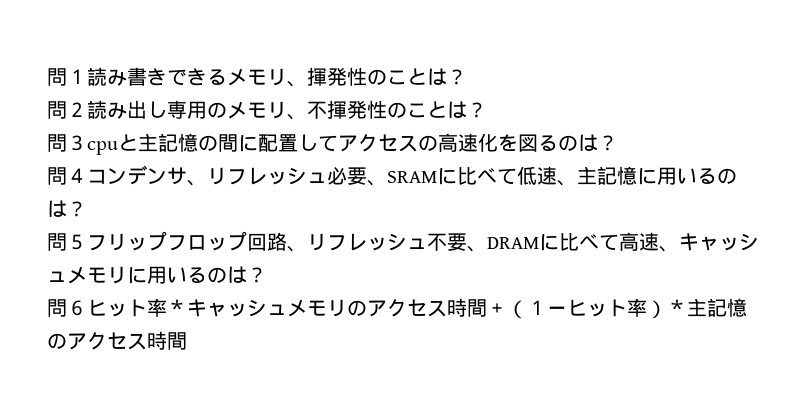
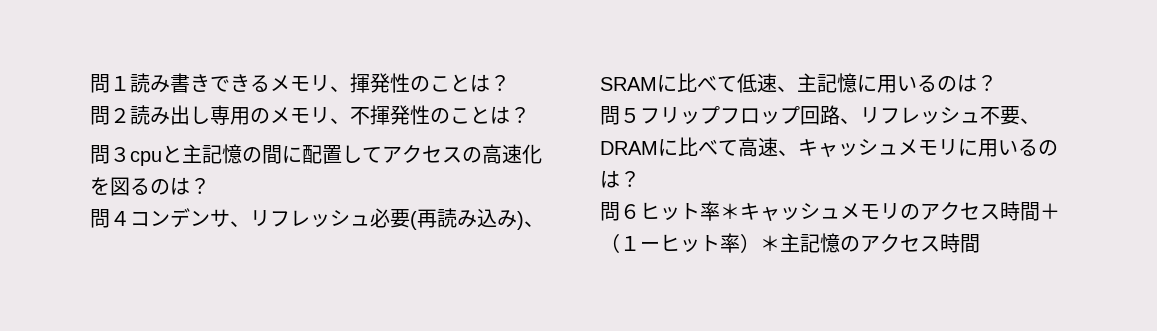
(367, 176) none -> [410,208,524,230] (再読み込み)

